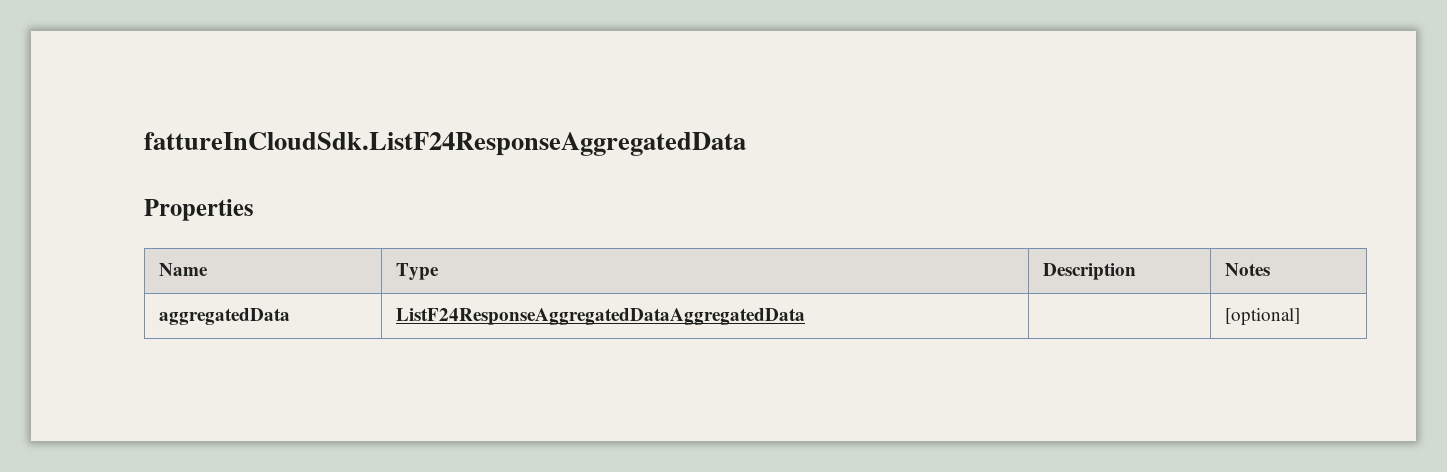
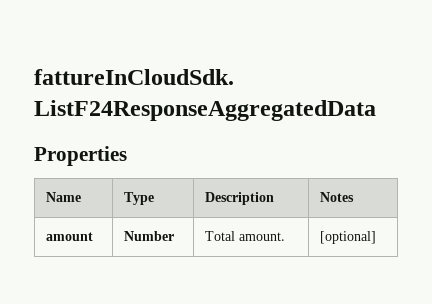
[158,308,290,325] [395,308,805,325] aggregatedData | ListF24ResponseAggregatedDataAggregatedData | -> [45,232,93,241] [123,231,174,241] [204,231,285,241] amount | Number | Total amount.

